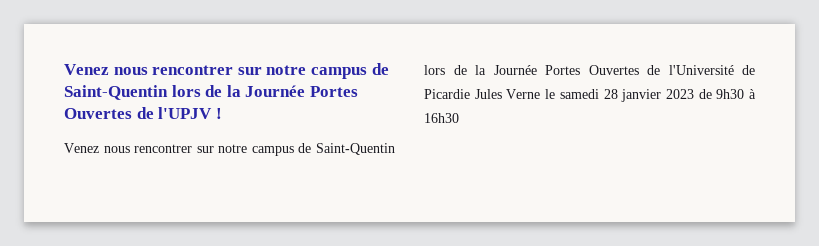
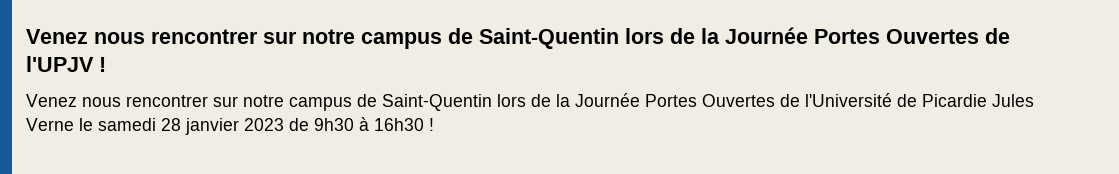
(459, 118) none -> [429,118,434,131] !

